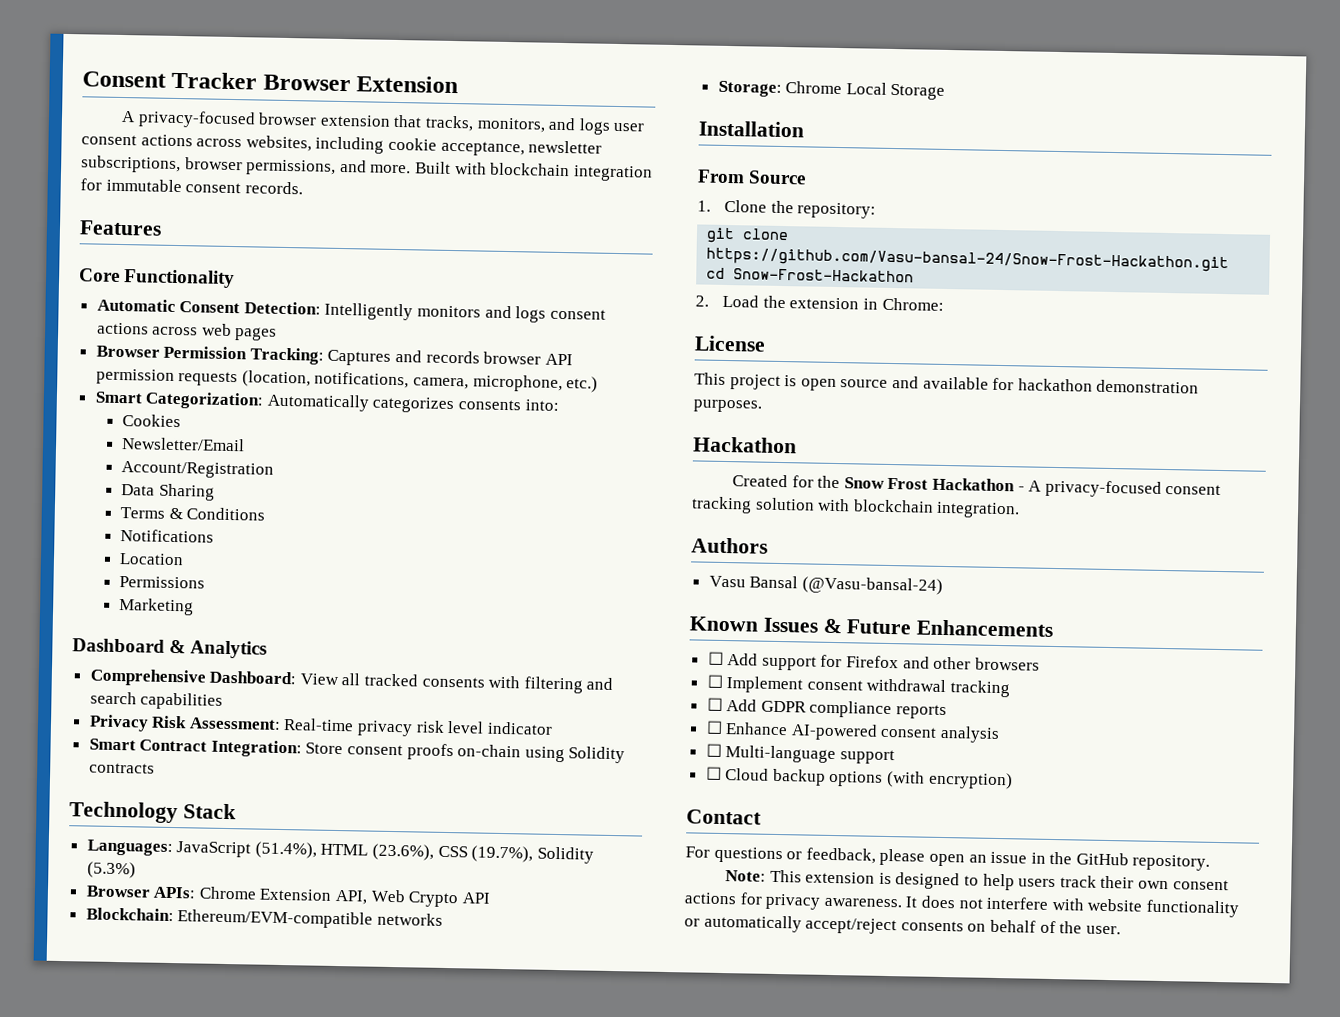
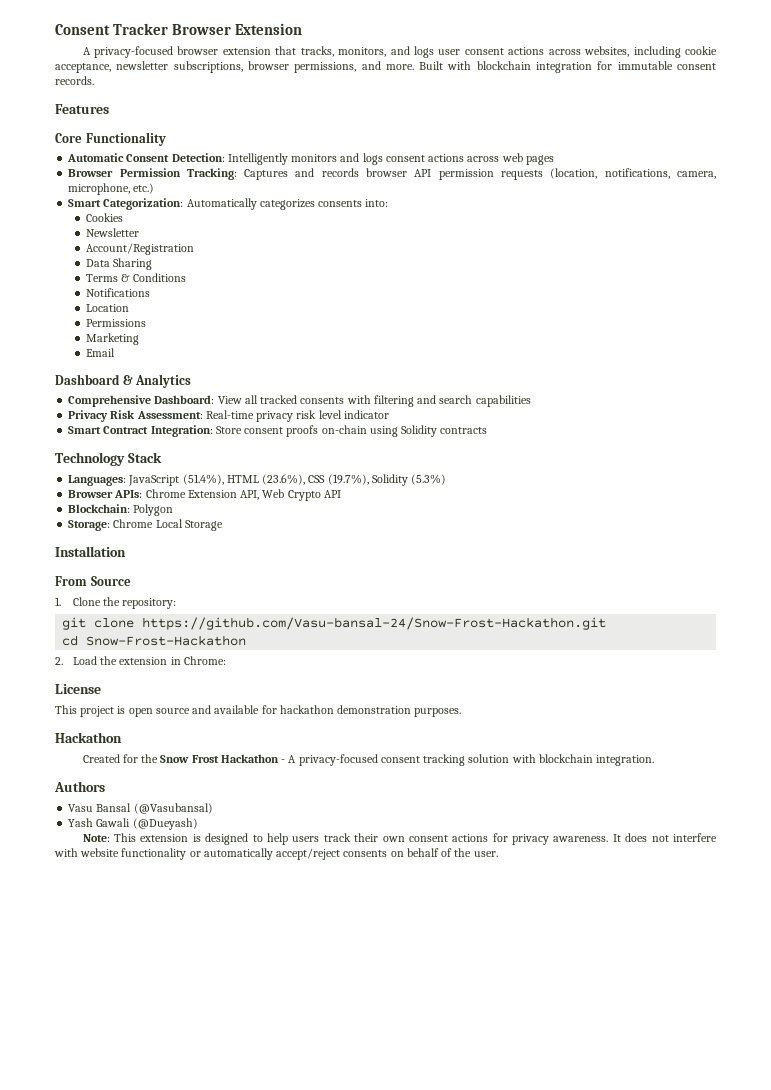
[120,437,245,452] Newsletter/Email -> [86,228,140,237] Newsletter
(194, 607) none -> [86,348,116,357] // Email
[177,909,443,929] Ethereum/EVM-compatible networks -> [133,504,174,516] Polygon
[801,576,943,595] [689,616,1055,637] [707,651,1040,671] [706,674,1011,698] [706,697,948,720] [705,720,1001,744] [705,743,895,765] [705,766,1013,790] [686,809,762,825] [685,846,1211,871] (@Vasu-bansal-24) // Known Issues & Future Enhancements // ☐ Add support for Firefox and other browsers // ☐ Implement consent withdrawal tracking // ☐ Add GDPR compliance reports // ☐ Enhance AI-powered consent analysis // ☐ Multi-language support // ☐ Cloud backup options (with encryption) // Contact // For questions or feedback, please open an issue in the GitHub repository. -> [133,803,213,814] [68,818,198,830] (@Vasubansal) // Yash Gawali (@Dueyash)

